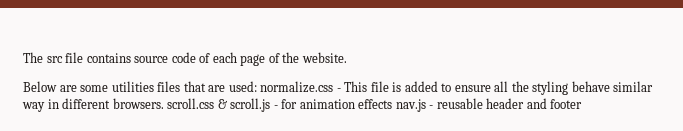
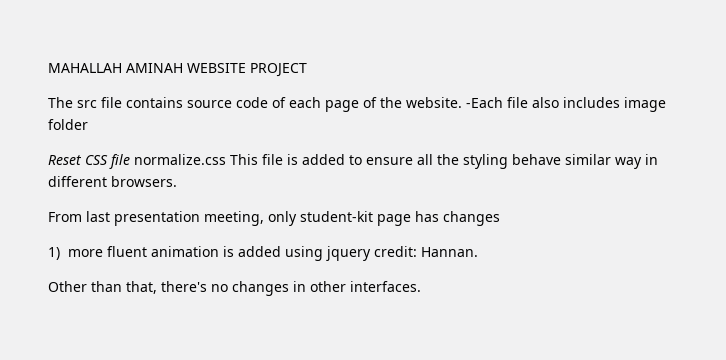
(23, 57) none -> [48,63,307,77] MAHALLAH AMINAH WEBSITE PROJECT //
[23,81,341,93] // Below are some utilities files that are used: normalize.css - -> [466,97,666,112] [48,119,88,130] [48,154,226,169] -Each file also includes image folder // Reset CSS file normalize.css
[167,98,583,112] scroll.css & scroll.js - for animation effects nav.js - reusable header and footer -> [48,211,500,226] [48,246,478,261] [48,281,421,296] // From last presentation meeting, only student-kit page has changes // 1) more fluent animation is added using jquery credit: Hannan. // Other than that, there's no changes in other interfaces.

